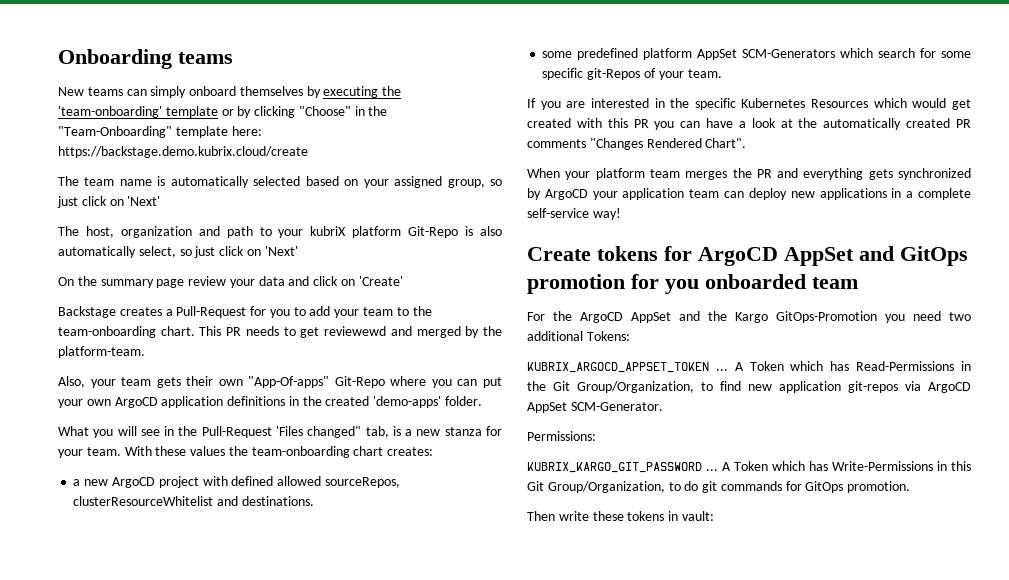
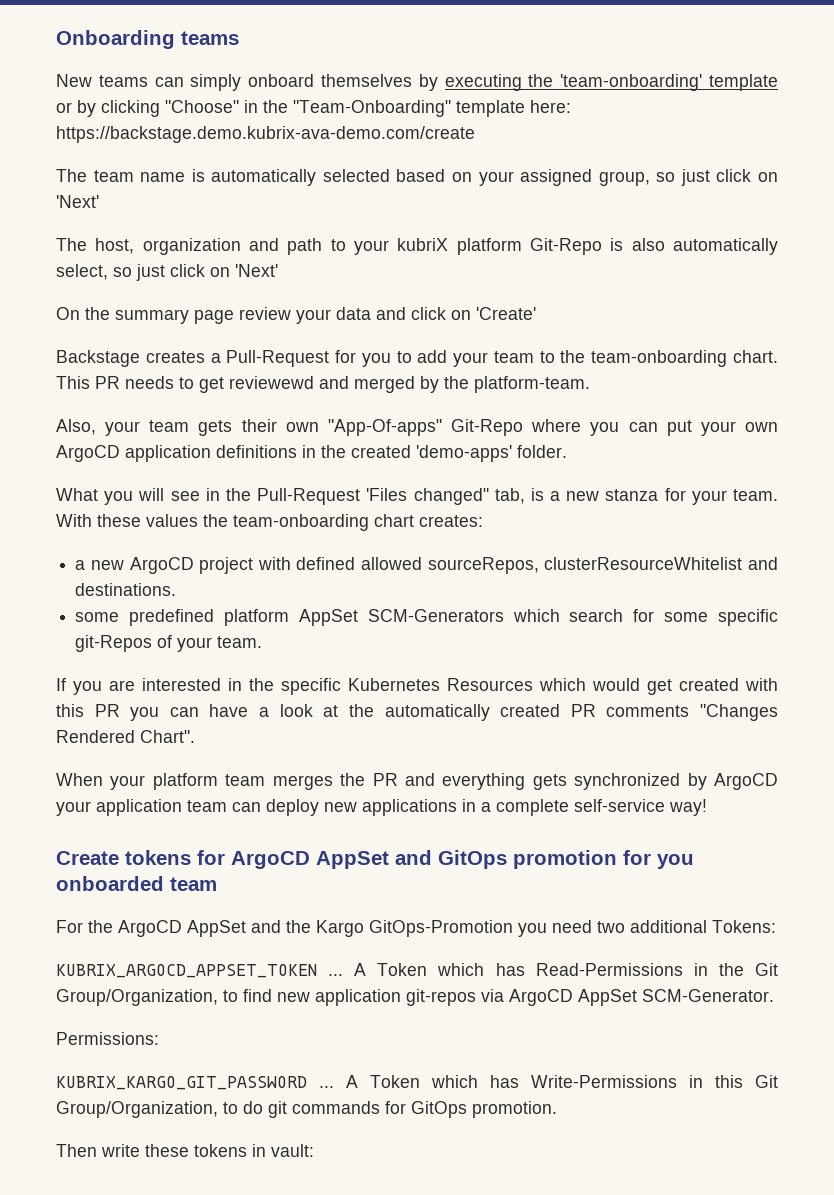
[58,146,308,158] https://backstage.demo.kubrix.cloud/create -> [56,126,475,143] https://backstage.demo.kubrix-ava-demo.com/create

